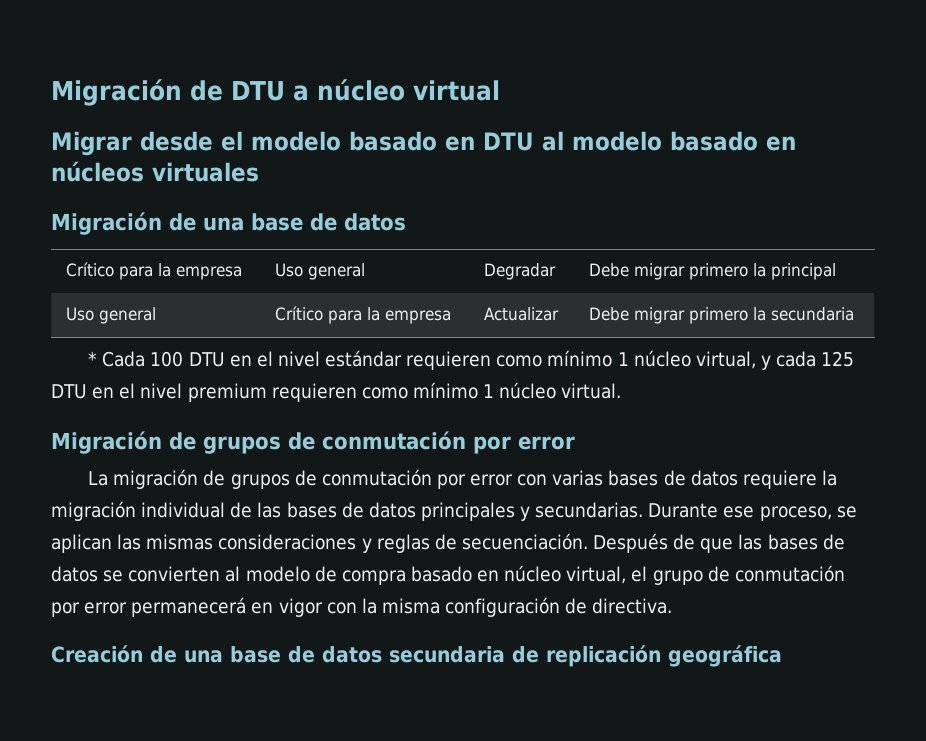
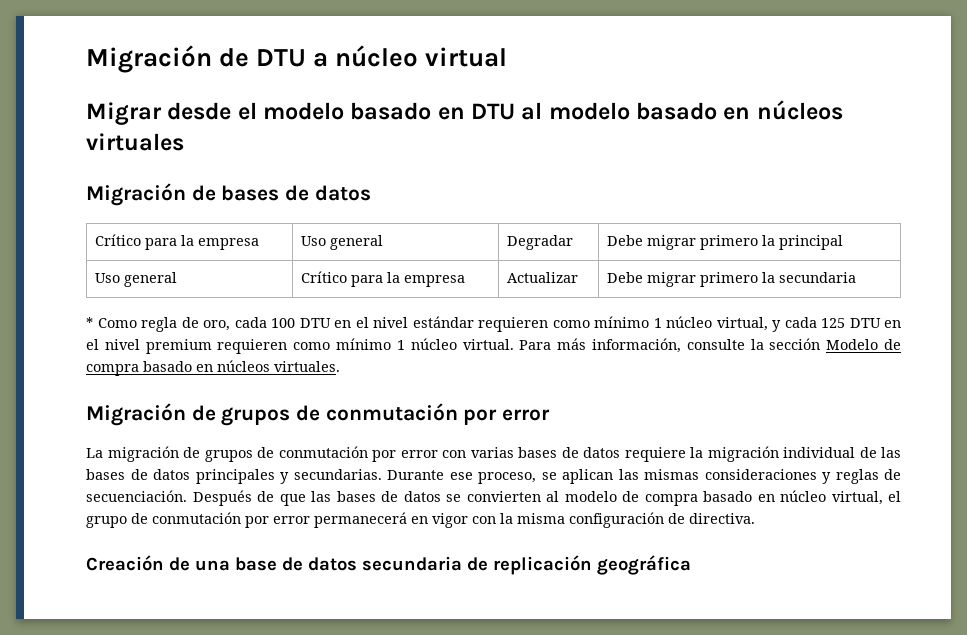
[203,213,303,231] una base -> [221,185,280,201] bases
[102,351,146,367] Cada -> [97,317,267,332] Como regla de oro, cada
(622, 391) none -> [519,338,901,353] [86,360,340,376] Para más información, consulte la sección Modelo de compra basado en núcleos virtuales.

